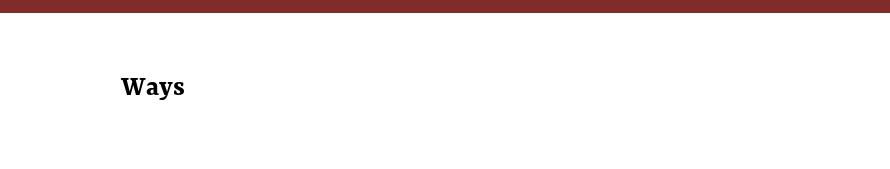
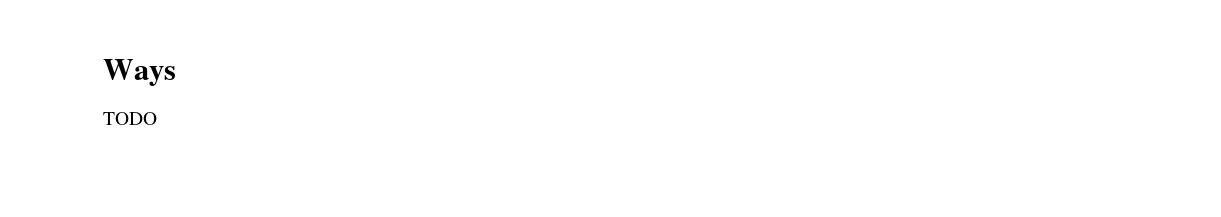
(185, 89) none -> [103,112,157,125] // TODO

